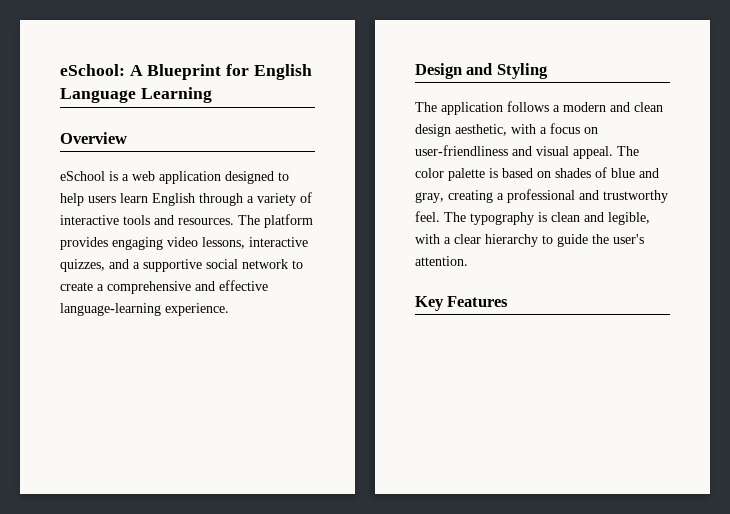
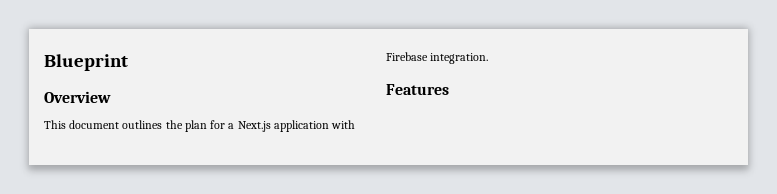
[60,64,143,76] eSchool: A -> (44, 62) none
[226,64,312,80] [60,87,212,103] [60,132,127,144] [60,171,289,184] [60,192,312,206] [60,214,313,228] [60,237,308,250] [60,259,303,272] [60,280,268,294] [60,303,229,316] [415,63,548,79] [415,101,663,115] [415,123,598,137] [415,145,639,159] [415,167,659,181] [415,189,668,203] [415,211,650,225] [415,234,644,247] [415,256,468,266] [415,296,444,311] for English Language Learning // Overview // eSchool is a web application designed to help users learn English through a variety of interactive tools and resources. The platform provides engaging video lessons, interactive quizzes, and a supportive social network to create a comprehensive and effective language-learning experience. // Design and Styling // The application follows a modern and clean design aesthetic, with a focus on user-friendliness and visual appeal. The color palette is based on shades of blue and gray, creating a professional and trustworthy feel. The typography is clean and legible, with a clear hierarchy to guide the user's attention. // Key -> [44,91,111,103] [44,120,356,132] [386,52,489,64] // Overview // This document outlines the plan for a Next.js application with Firebase integration. //

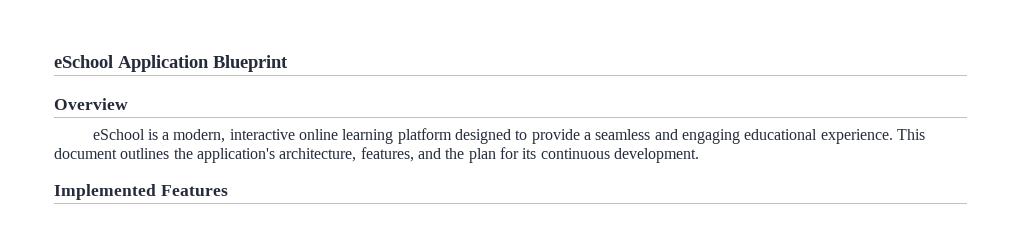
(44, 62) none -> [54,55,209,72] eSchool Application
[44,120,356,132] [386,52,489,64] This document outlines the plan for a Next.js application with Firebase integration. // -> [92,128,925,144] [54,147,699,163] [54,184,156,200] eSchool is a modern, interactive online learning platform designed to provide a seamless and engaging educational experience. This document outlines the application's architecture, features, and the plan for its continuous development. // Implemented

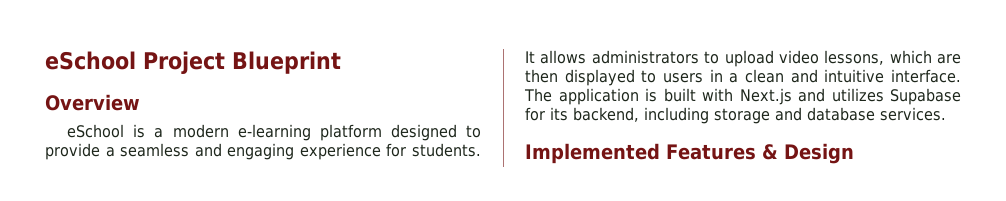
[54,55,209,72] eSchool Application -> [45,51,225,74] eSchool Project
[173,129,394,144] modern, interactive online learning -> [172,124,311,141] modern e-learning
[744,129,925,144] [54,147,699,163] educational experience. This document outlines the application's architecture, features, and the plan for its continuous development. -> [299,143,481,160] [525,50,961,67] [525,69,961,86] [524,88,961,105] [525,107,946,124] experience for students. It allows administrators to upload video lessons, which are then displayed to users in a clean and intuitive interface. The application is built with Next.js and utilizes Supabase for its backend, including storage and database services.
(228, 190) none -> [761,143,854,164] & Design

